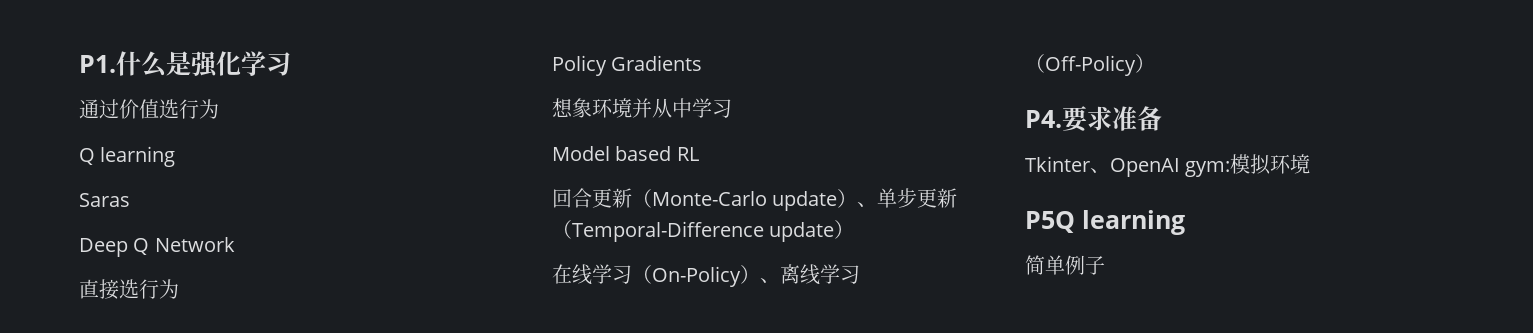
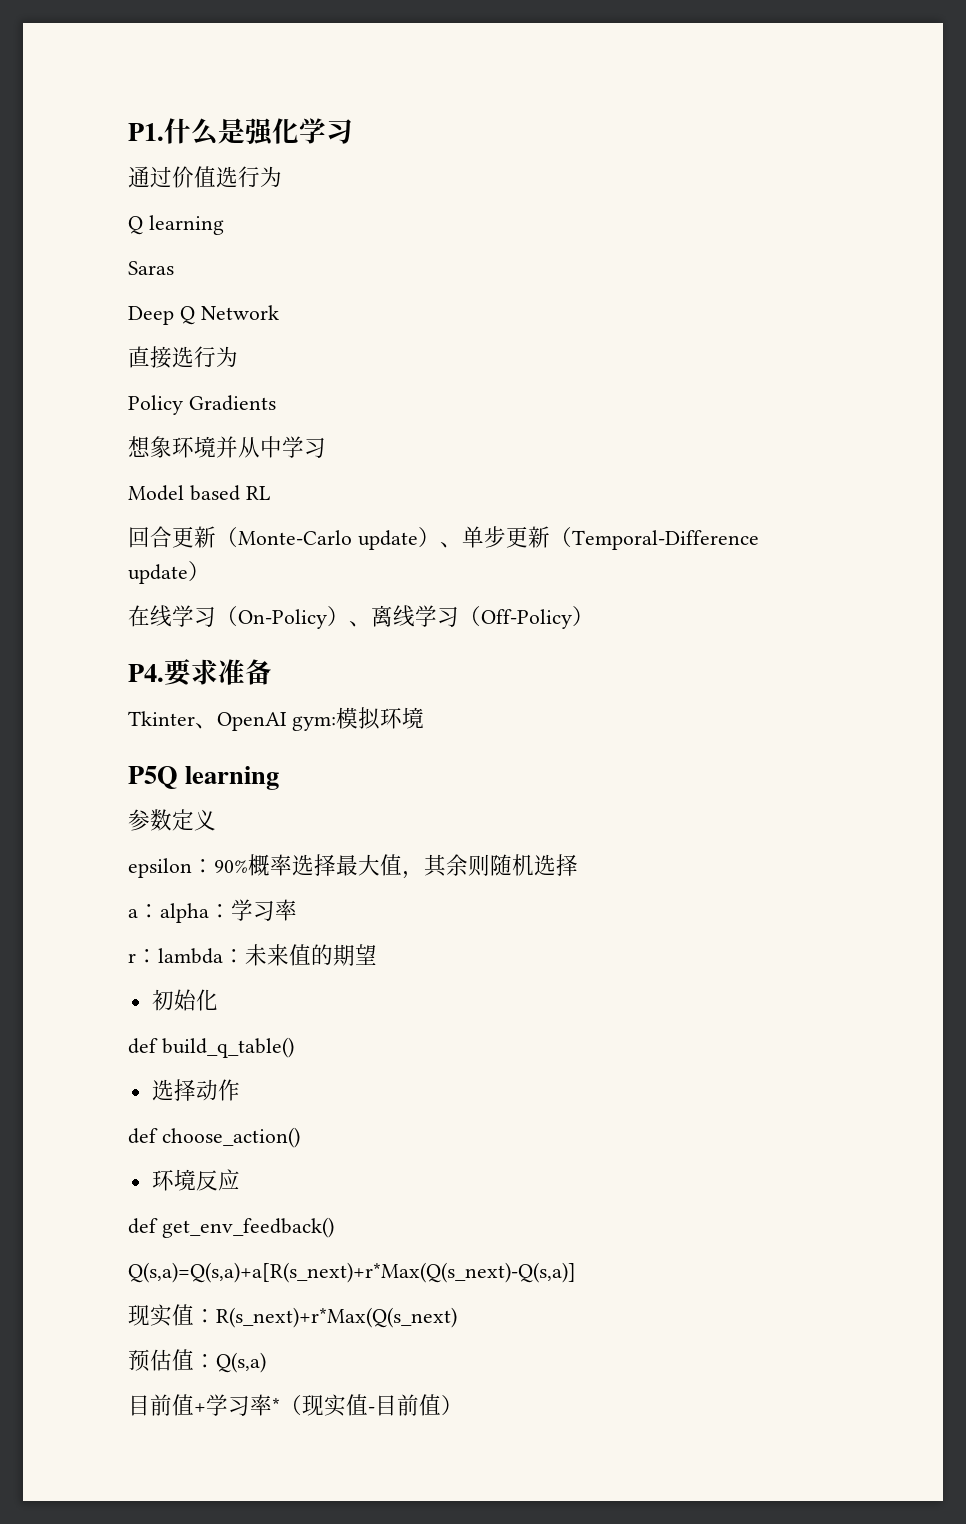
[1025,255,1105,275] 简单例子 -> [128,809,216,831] [128,854,578,879] [128,899,297,923] [128,944,377,966] [151,989,218,1011] [128,1037,294,1058] [151,1079,240,1101] [128,1127,300,1148] [151,1169,240,1191] [128,1217,334,1238] [128,1262,576,1283] [128,1304,457,1328] [128,1349,266,1373] [128,1394,463,1417] 参数定义 // epsilon：90%概率选择最大值，其余则随机选择 // a：alpha：学习率 // r：lambda：未来值的期望 // 初始化 // def build_q_table() // 选择动作 // def choose_action() // 环境反应 // def get_env_feedback() // Q(s,a)=Q(s,a)+a[R(s_next)+r*Max(Q(s_next)-Q(s,a)] // 现实值：R(s_next)+r*Max(Q(s_next) // 预估值：Q(s,a) // 目前值+学习率*（现实值-目前值）

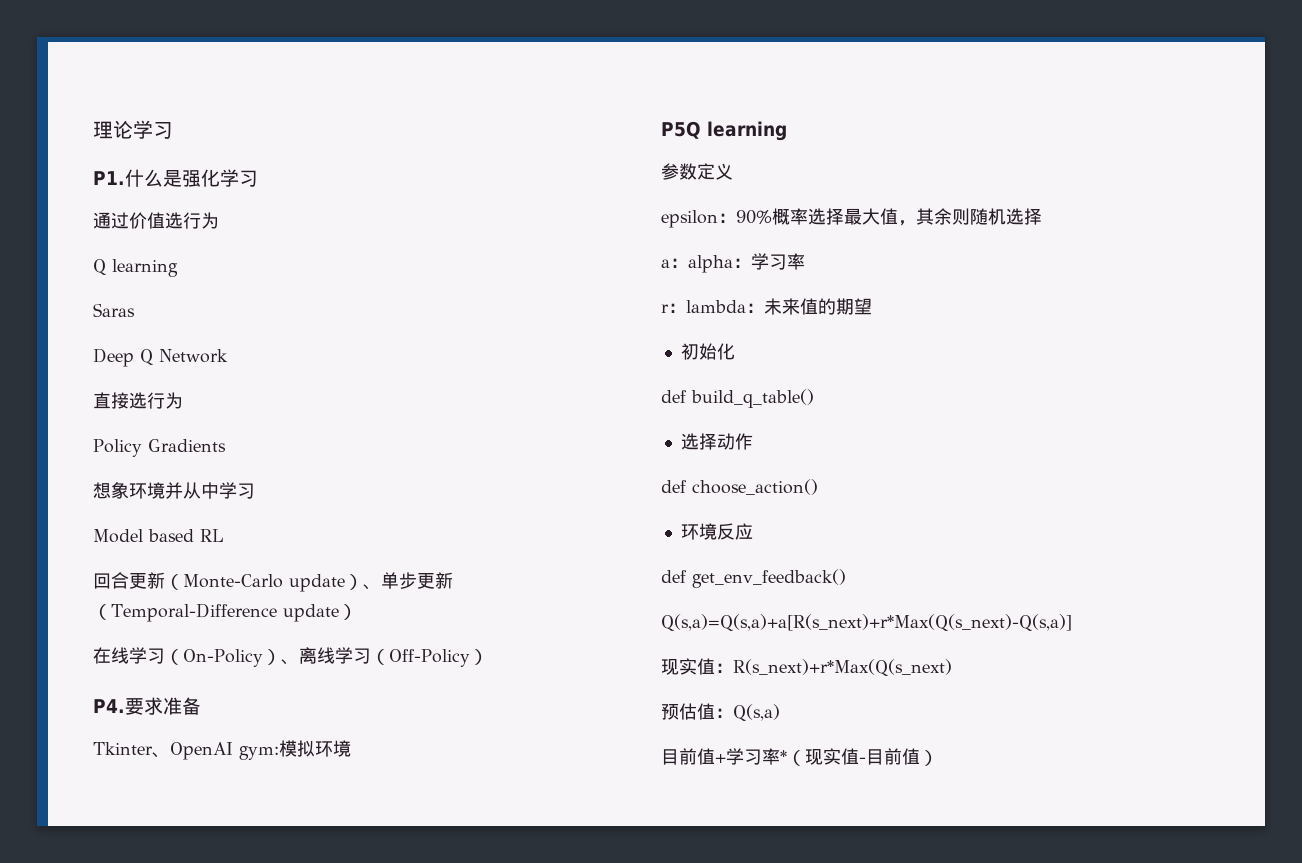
(128, 132) none -> [93,120,173,139] 理论学习 //

